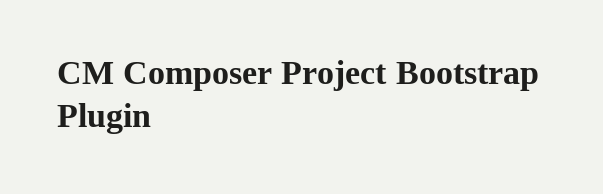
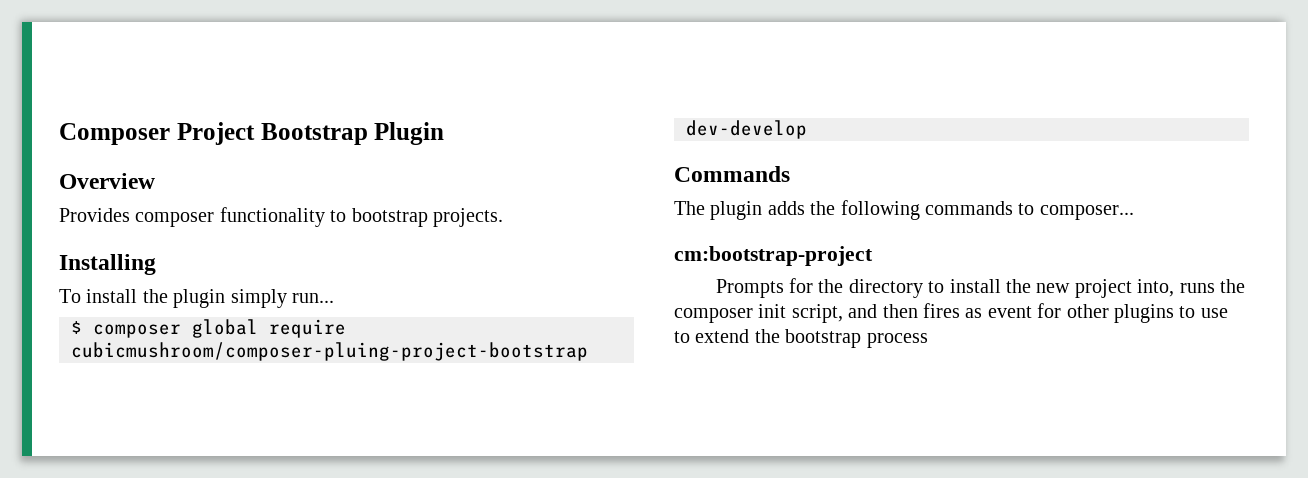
[57,62,114,84] CM -> (59, 134) none
(151, 118) none -> [59,173,155,189] [59,207,503,227] [59,254,156,275] [59,289,334,308] [71,319,346,338] [71,342,588,361] [686,120,807,139] [674,166,790,182] [674,200,1134,220] [674,246,873,266] [715,278,1245,298] [674,303,1228,323] [674,329,928,348] // Overview // Provides composer functionality to bootstrap projects. // Installing // To install the plugin simply run... // $ composer global require cubicmushroom/composer-pluing-project-bootstrap dev-develop // Commands // The plugin adds the following commands to composer... // cm:bootstrap-project // Prompts for the directory to install the new project into, runs the composer init script, and then fires as event for other plugins to use to extend the bootstrap process

